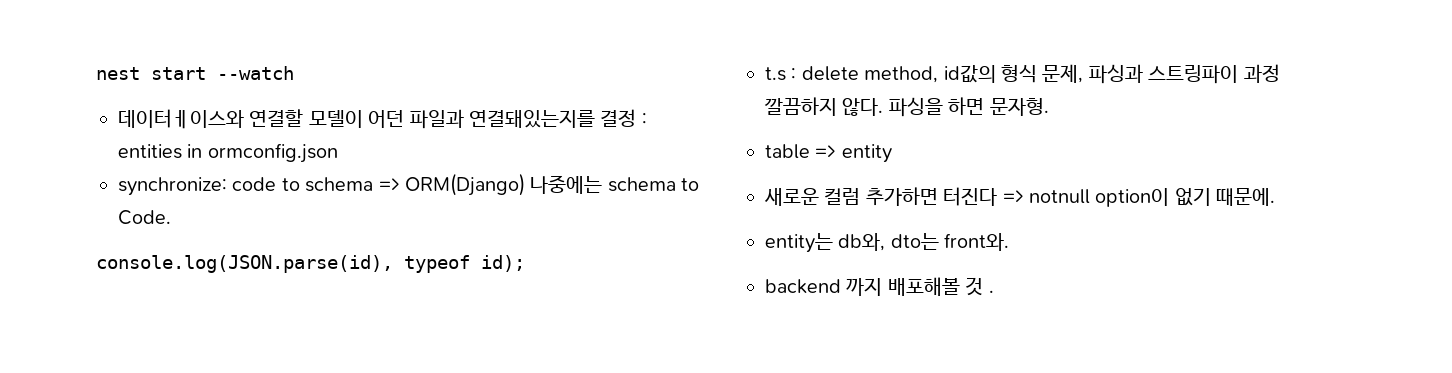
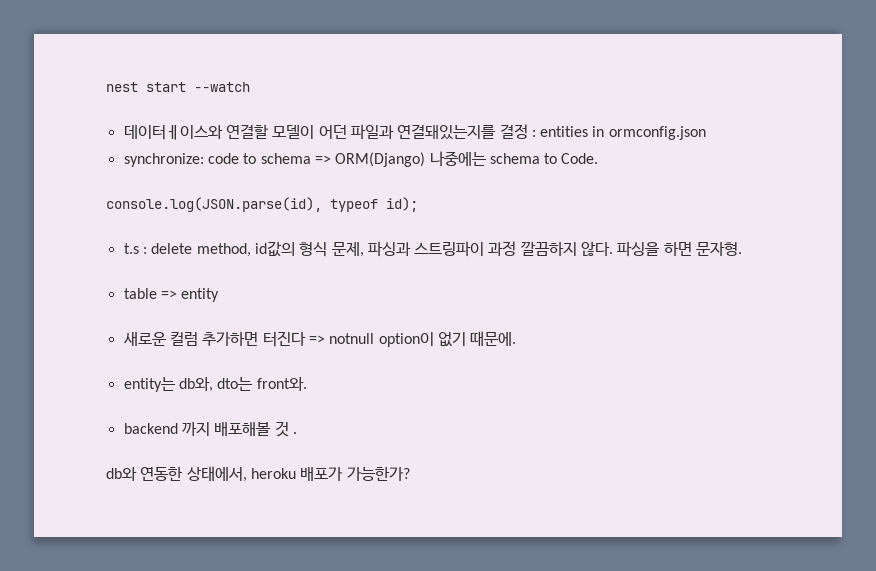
(994, 291) none -> [106,466,410,482] // db와 연동한 상태에서, heroku 배포가 가능한가?

